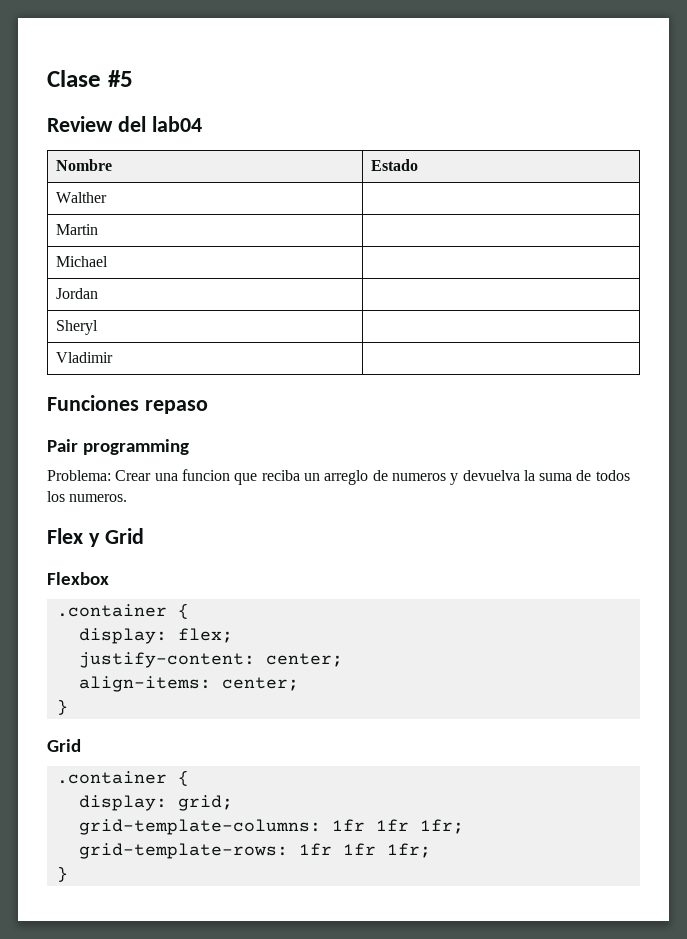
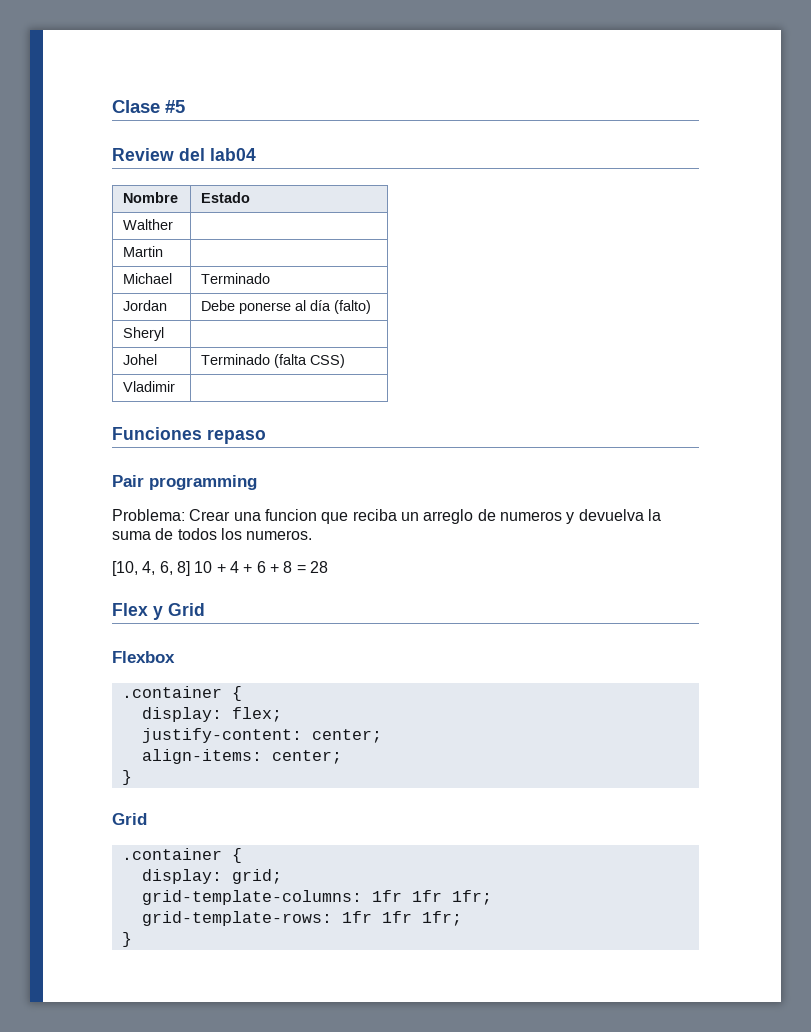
(108, 261) none -> [201,273,271,284] Terminado
[55,320,98,335] // Sheryl | -> [201,300,372,314] [123,327,165,341] [123,354,158,365] [201,354,346,368] Debe ponerse al día (falto) // Sheryl | // Johel | Terminado (falta CSS)
(128, 498) none -> [112,561,328,576] // [10, 4, 6, 8] 10 + 4 + 6 + 8 = 28

